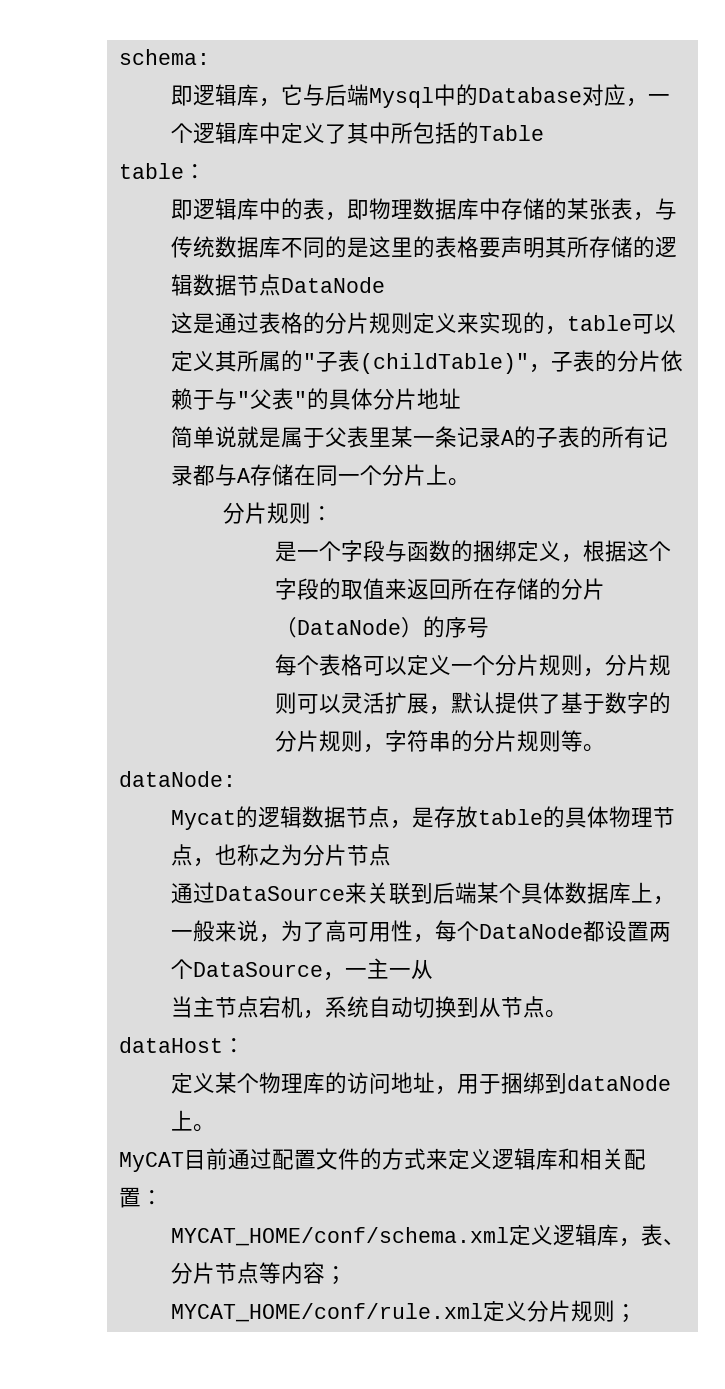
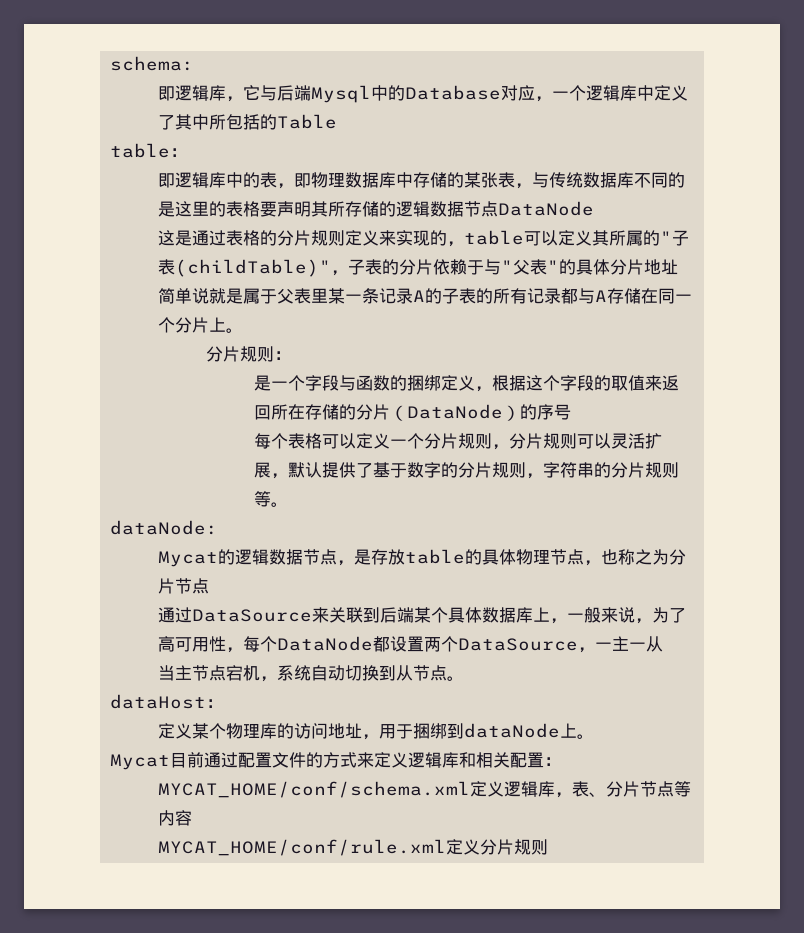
[119,1152,184,1172] MyCAT -> [109,754,170,770] Mycat
[325,1266,347,1285] ； -> (192, 818) none
[615,1304,637,1323] ； -> (548, 847) none

